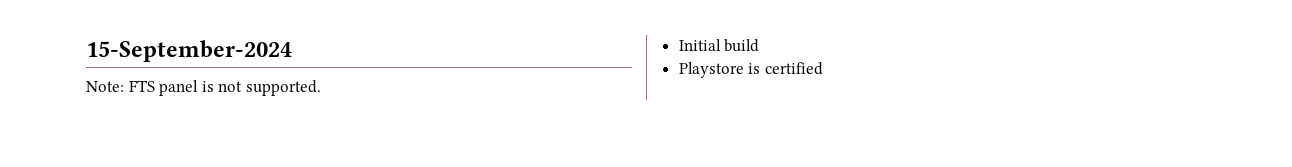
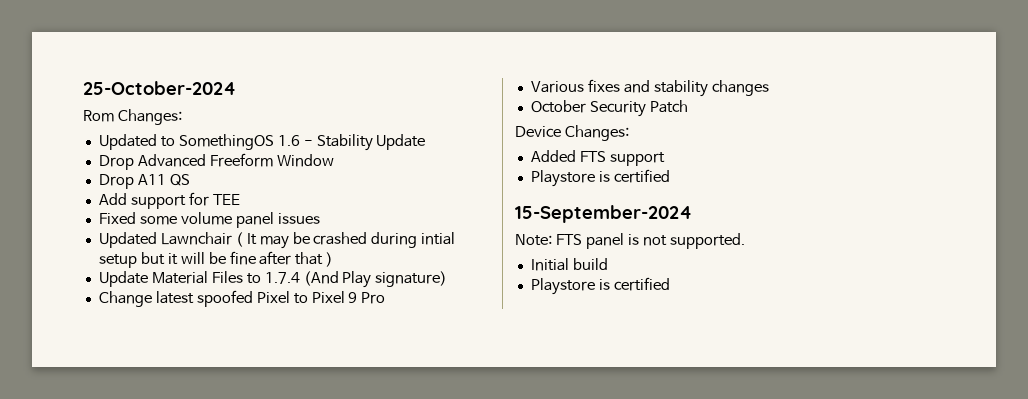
(86, 51) none -> [83,81,236,95] [83,109,182,125] [98,134,426,151] [98,153,334,170] [98,174,190,189] [98,192,240,209] [98,212,320,228] [98,232,456,249] [98,251,334,268] [98,271,448,288] [98,290,386,307] [530,79,769,97] [530,100,688,117] [515,125,629,141] [530,150,665,166] [530,169,670,187] 25-October-2024 // Rom Changes: // Updated to SomethingOS 1.6 - Stability Update // Drop Advanced Freeform Window // Drop A11 QS // Add support for TEE // Fixed some volume panel issues // Updated Lawnchair ( It may be crashed during intial setup but it will be fine after that ) // Update Material Files to 1.7.4 (And Play signature) // Change latest spoofed Pixel to Pixel 9 Pro // Various fixes and stability changes // October Security Patch // Device Changes: // Added FTS support // Playstore is certified //

